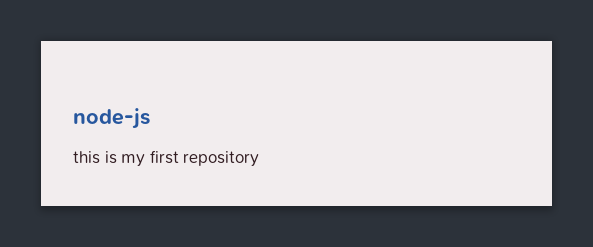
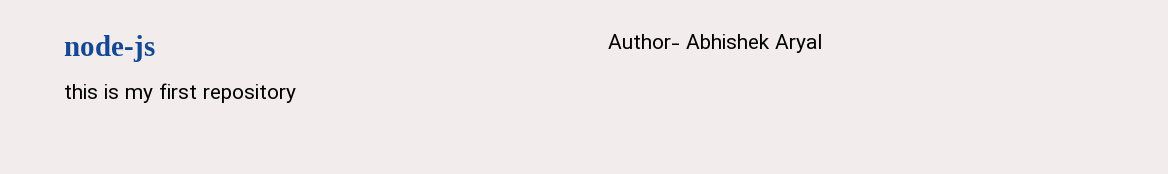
(260, 159) none -> [608,34,823,53] // Author- Abhishek Aryal

